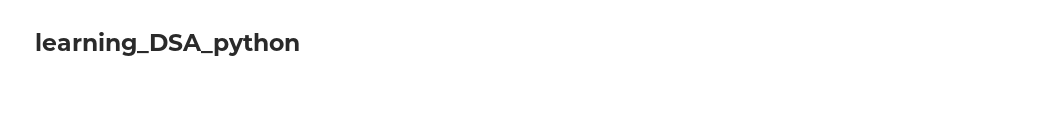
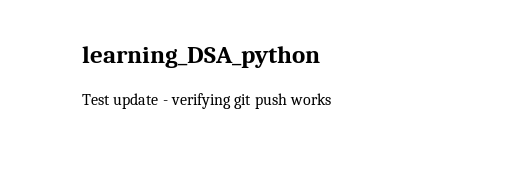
(300, 44) none -> [82,93,331,109] // Test update - verifying git push works

